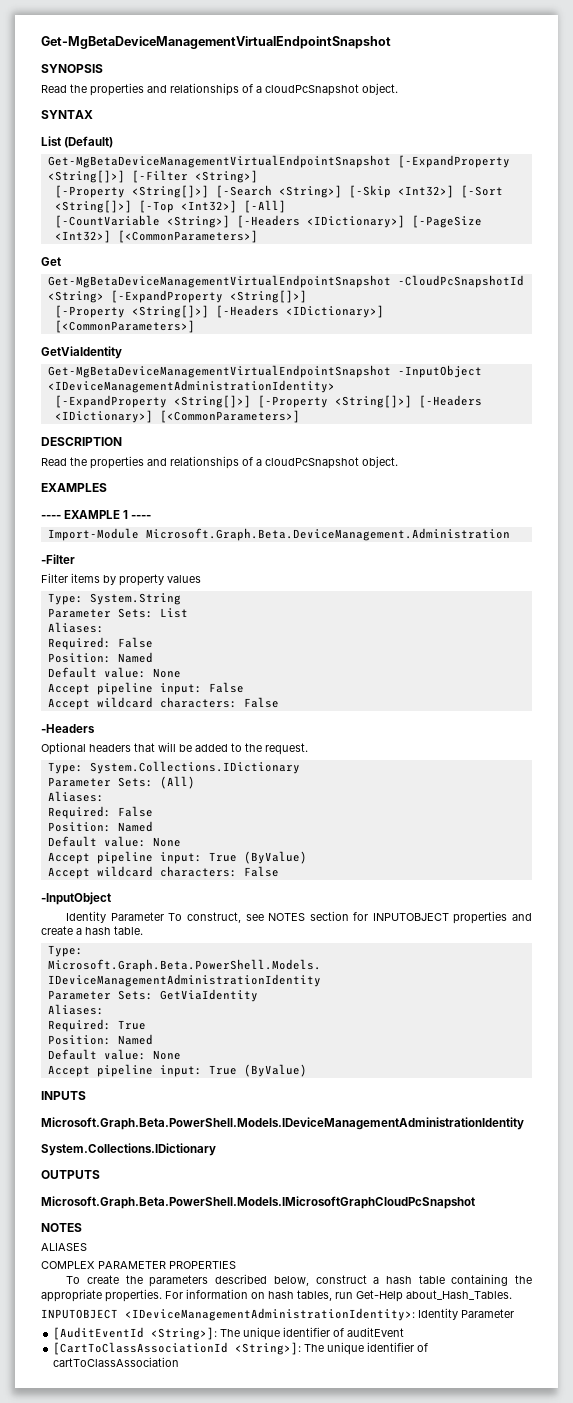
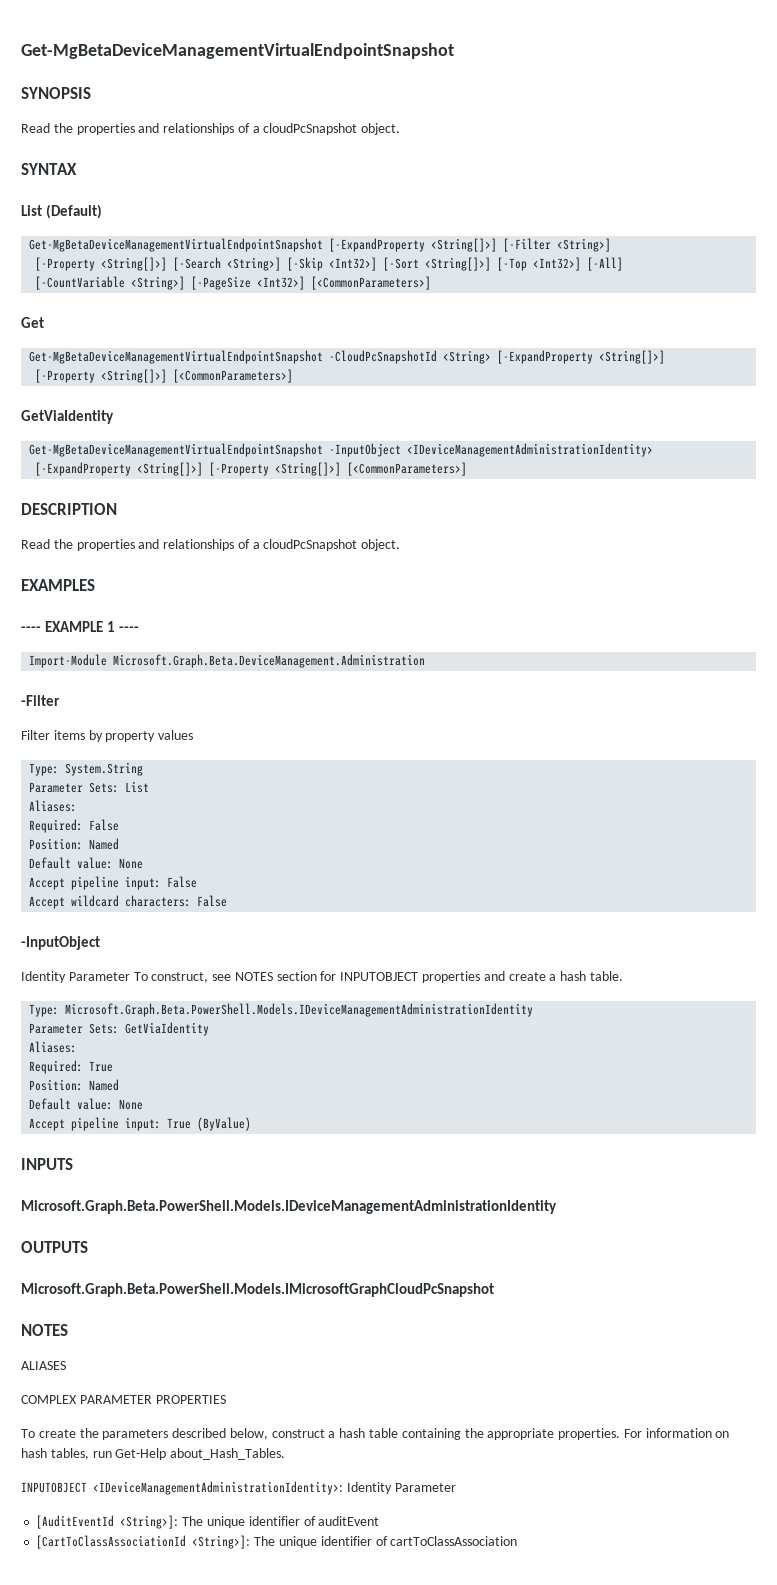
[236,215,405,228] [-Headers <IDictionary>] -> (186, 283) none
[215,305,384,318] [-Headers <IDictionary>] -> (168, 376) none
[418,395,482,408] [54,410,153,423] [-Headers <IDictionary>] -> (342, 469) none
[41,724,95,733] [41,742,308,755] [47,761,300,774] [47,776,195,789] [47,791,104,802] [47,806,153,819] [47,821,153,832] [47,836,181,847] [47,851,307,864] [47,866,279,879] // -Headers // Optional headers that will be added to the request. // Type: System.Collections.IDictionary // Parameter Sets: (All) // Aliases: // Required: False // Position: Named // Default value: None // Accept pipeline input: True (ByValue) // Accept wildcard characters: False -> (228, 901) none
[41,1143,216,1156] // System.Collections.IDictionary -> (557, 1207) none

